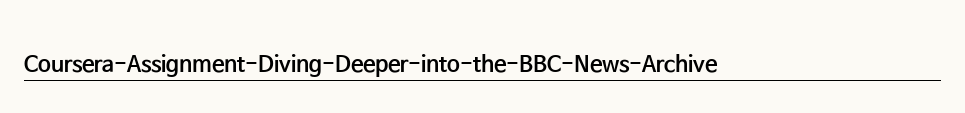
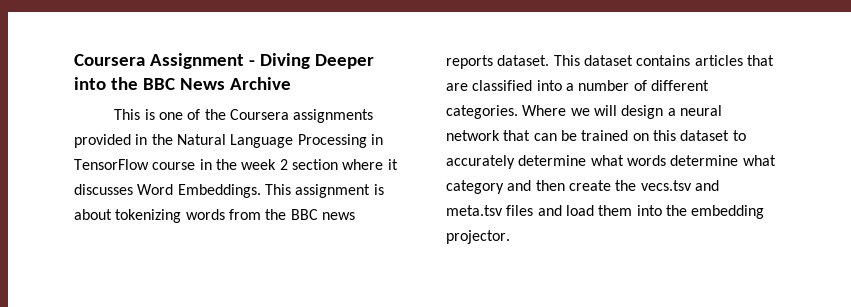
[24,54,718,77] Coursera-Assignment-Diving-Deeper-into-the-BBC-News-Archive -> [74,53,374,69] [74,77,291,90] [114,109,374,123] [74,134,383,148] [74,159,398,170] [74,184,384,198] [74,209,355,223] [446,55,774,69] [446,80,709,91] [446,105,722,119] [446,130,746,141] [446,155,776,169] [446,180,719,194] [446,205,765,219] [446,230,510,244] Coursera Assignment - Diving Deeper into the BBC News Archive // This is one of the Coursera assignments provided in the Natural Language Processing in TensorFlow course in the week 2 section where it discusses Word Embeddings. This assignment is about tokenizing words from the BBC news reports dataset. This dataset contains articles that are classified into a number of different categories. Where we will design a neural network that can be trained on this dataset to accurately determine what words determine what category and then create the vecs.tsv and meta.tsv files and load them into the embedding projector.

